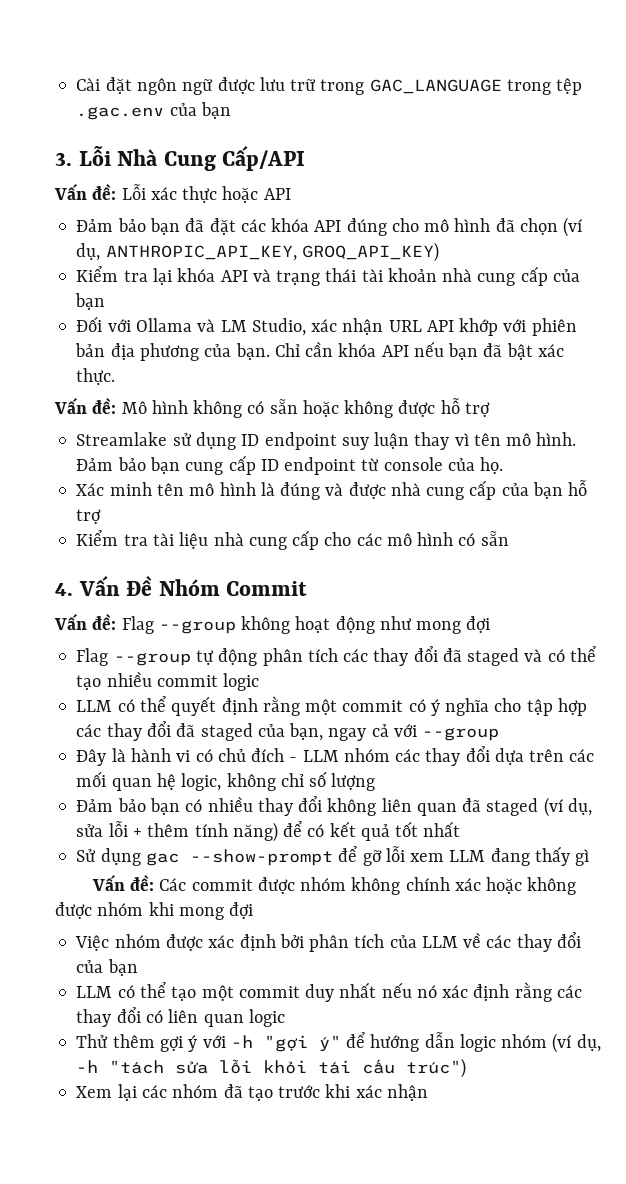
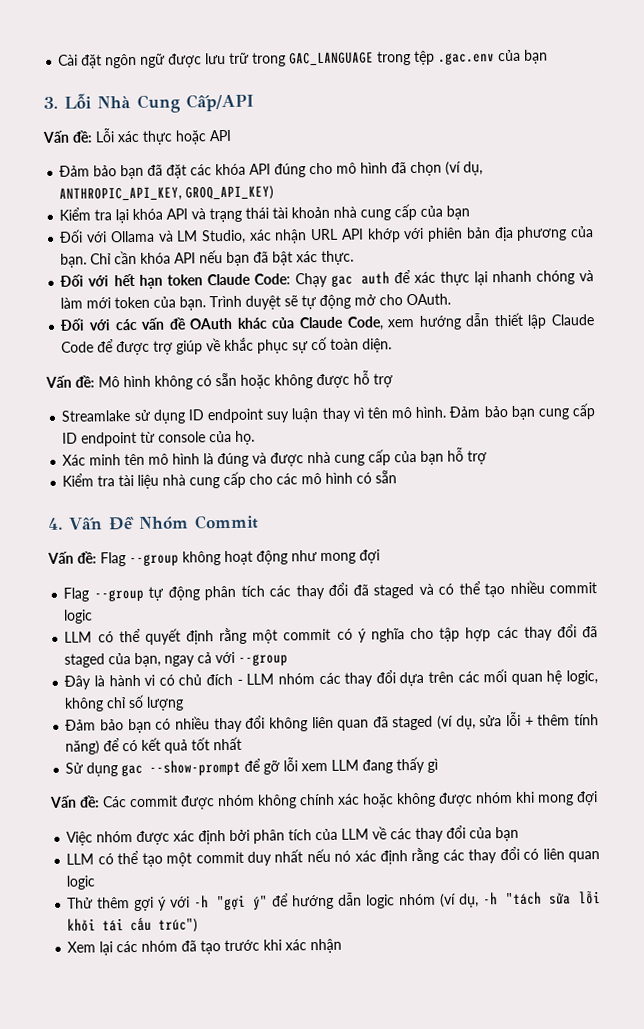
(116, 376) none -> [60,270,594,289] [60,293,452,311] [60,312,594,331] [61,336,393,356] // Đối với hết hạn token Claude Code: Chạy gac auth để xác thực lại nhanh chóng và làm mới token của bạn. Trình duyệt sẽ tự động mở cho OAuth. // Đối với các vấn đề OAuth khác của Claude Code, xem hướng dẫn thiết lập Claude Code để được trợ giúp về khắc phục sự cố toàn diện.

